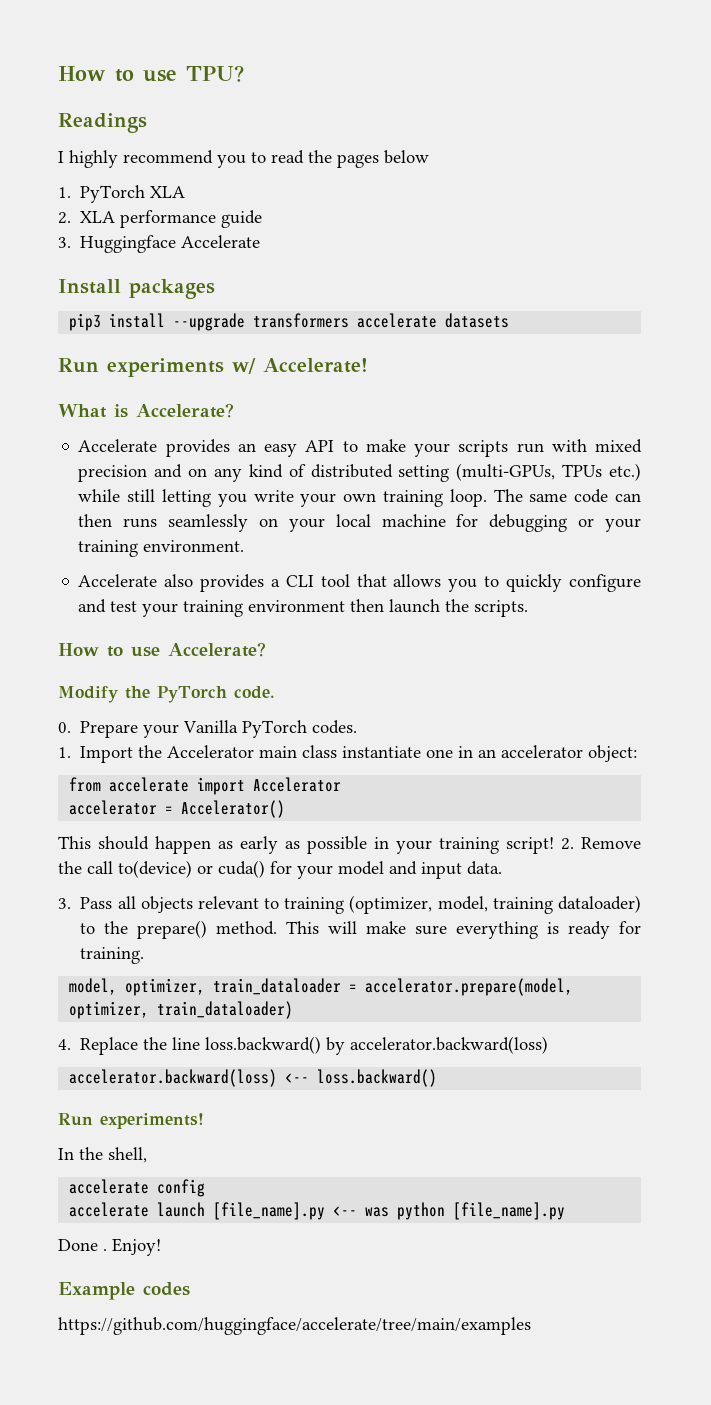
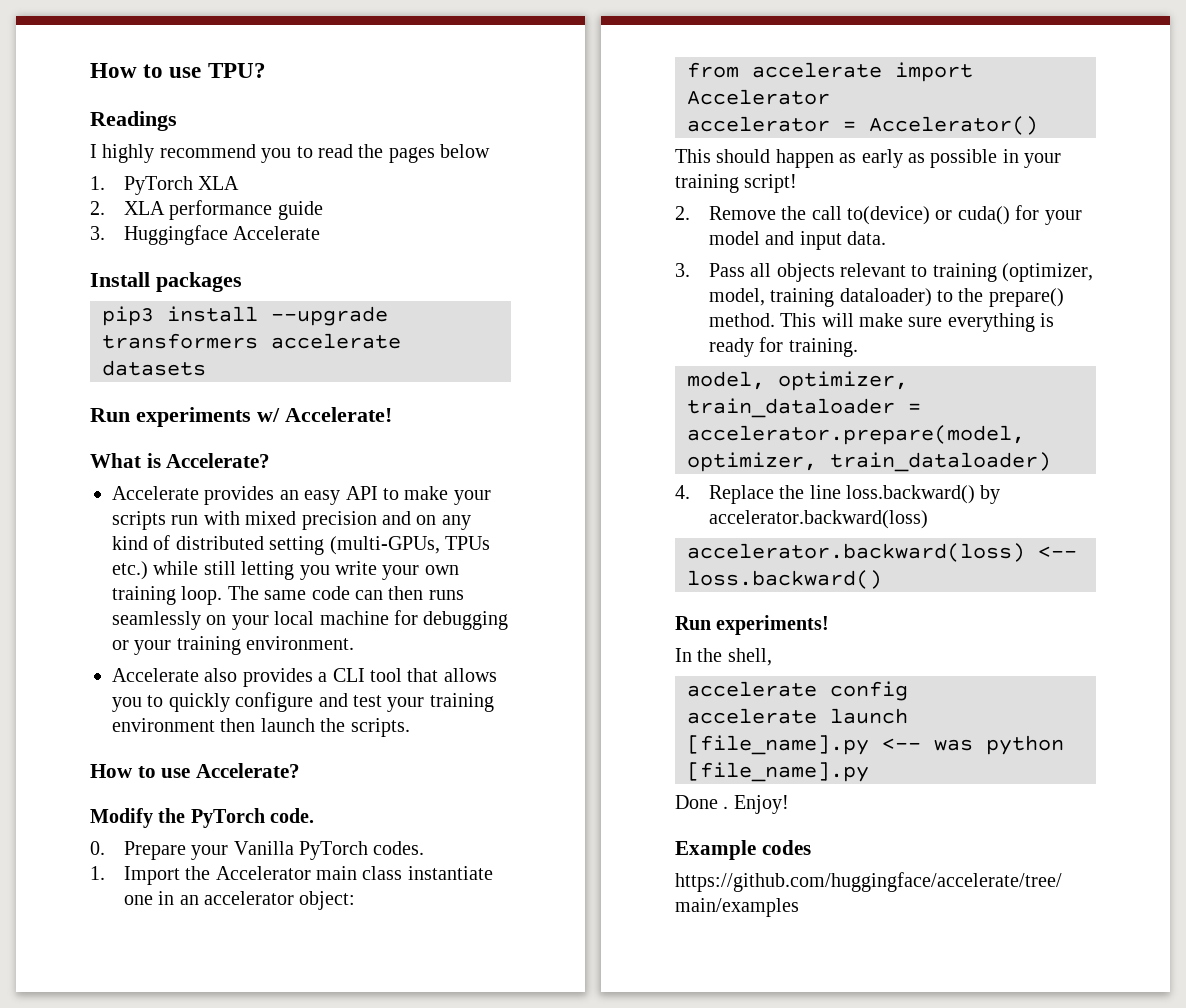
(554, 845) none -> (798, 183) //

